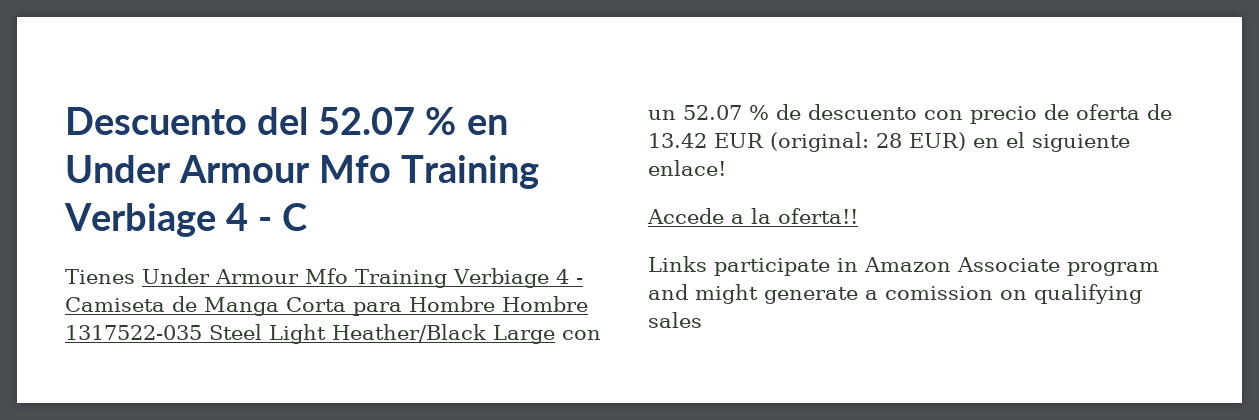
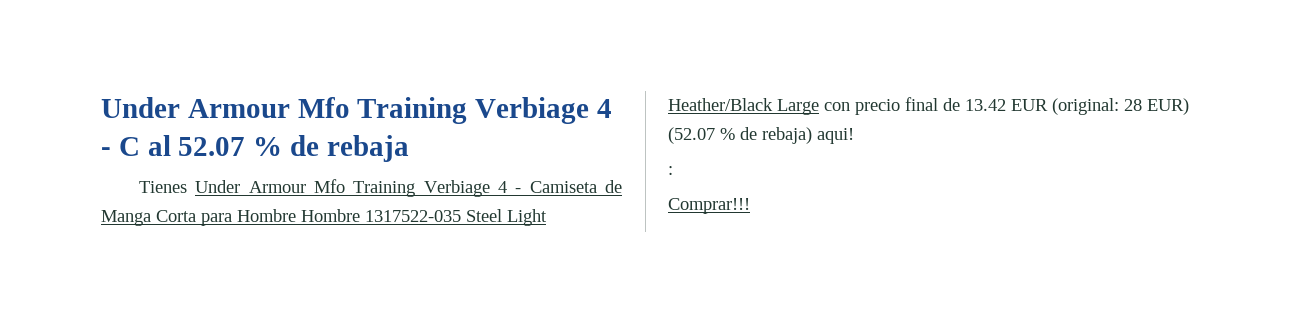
[65,107,508,135] Descuento del 52.07 % en -> (101, 107) none
(308, 217) none -> [147,135,409,162] al 52.07 % de rebaja
[648,104,1140,124] un 52.07 % de descuento con precio de oferta -> [855,97,938,115] precio final
[973,132,1130,152] [648,160,726,176] [647,208,858,224] [648,256,1159,276] [648,284,1142,304] [648,312,702,328] en el siguiente enlace! // Accede a la oferta!! // Links participate in Amazon Associate program and might generate a comission on qualifying sales -> [668,127,854,144] [668,166,673,175] [668,198,750,214] (52.07 % de rebaja) aqui! // : // Comprar!!!

